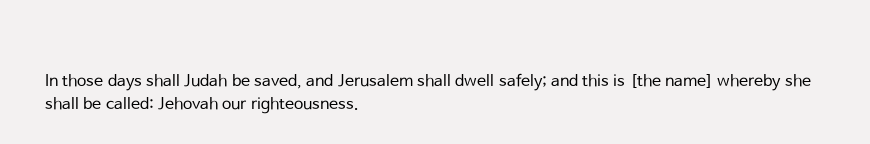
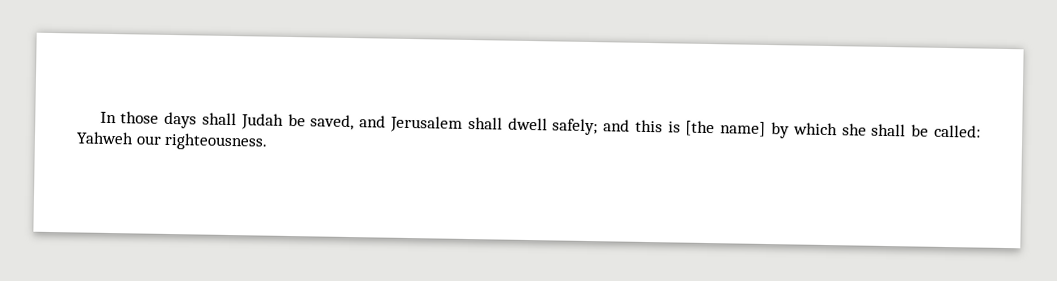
[717,74,782,91] whereby -> [771,122,838,139] by which
[157,97,218,110] Jehovah -> [76,131,134,145] Yahweh

